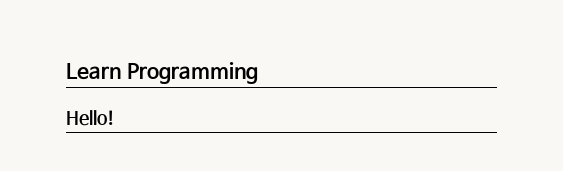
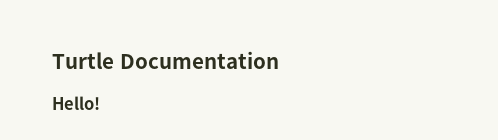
[66,62,258,84] Learn Programming -> [52,51,279,69] Turtle Documentation

